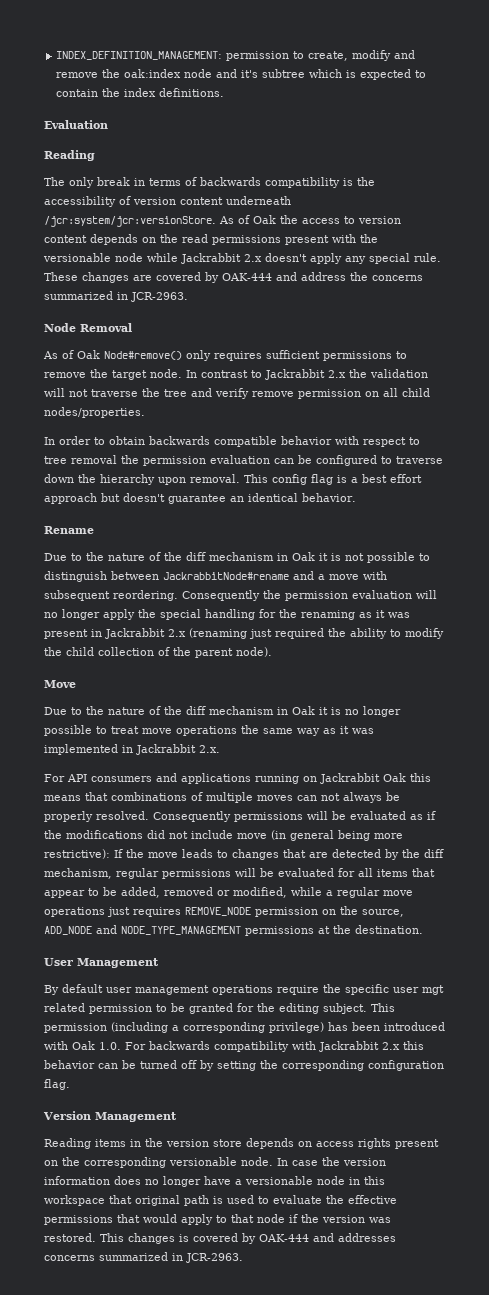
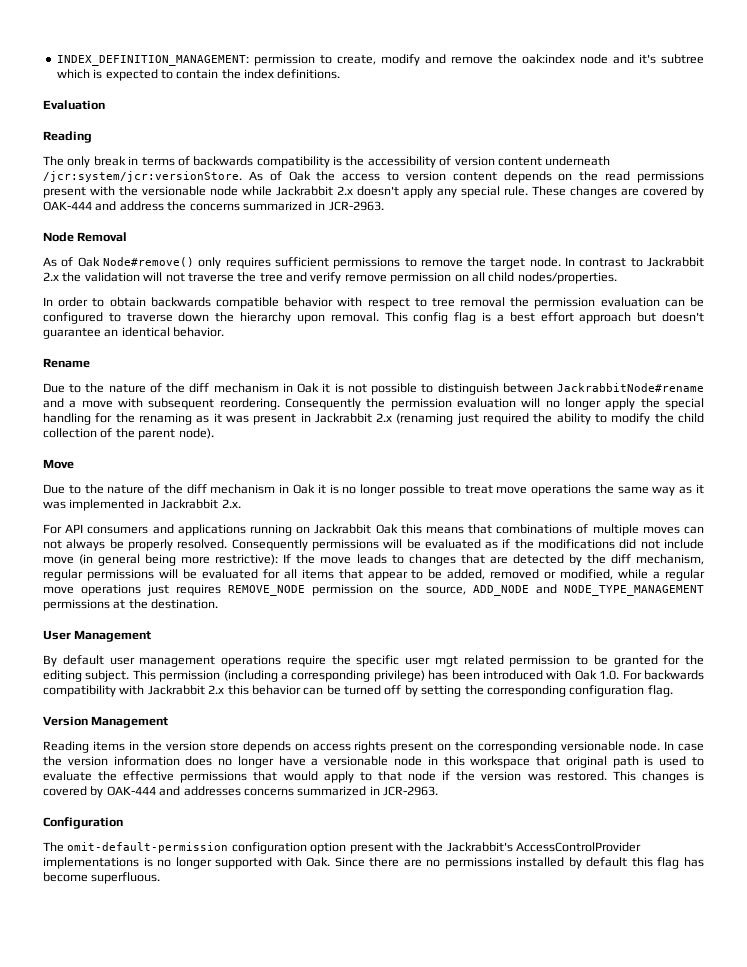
(243, 1258) none -> [43,817,123,829] [43,842,641,854] [43,857,704,869] [43,872,161,884] // Configuration // The omit-default-permission configuration option present with the Jackrabbit's AccessControlProvider implementations is no longer supported with Oak. Since there are no permissions installed by default this flag has become superfluous.

